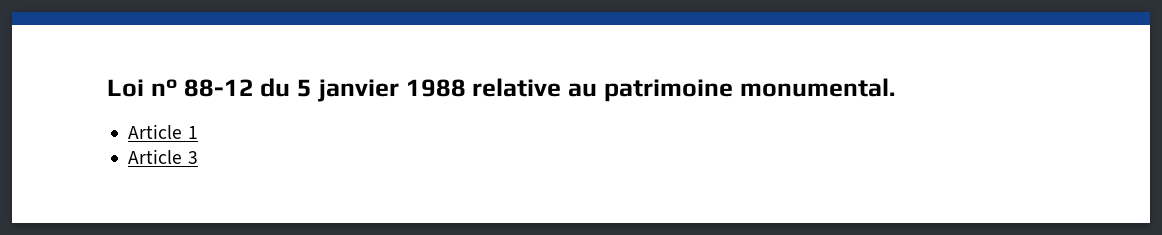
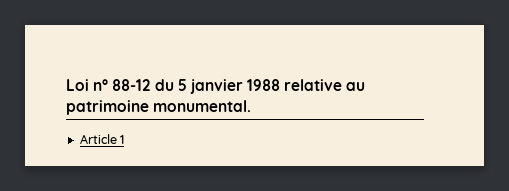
[128,149,198,164] // Article 3 -> (125, 139) none

